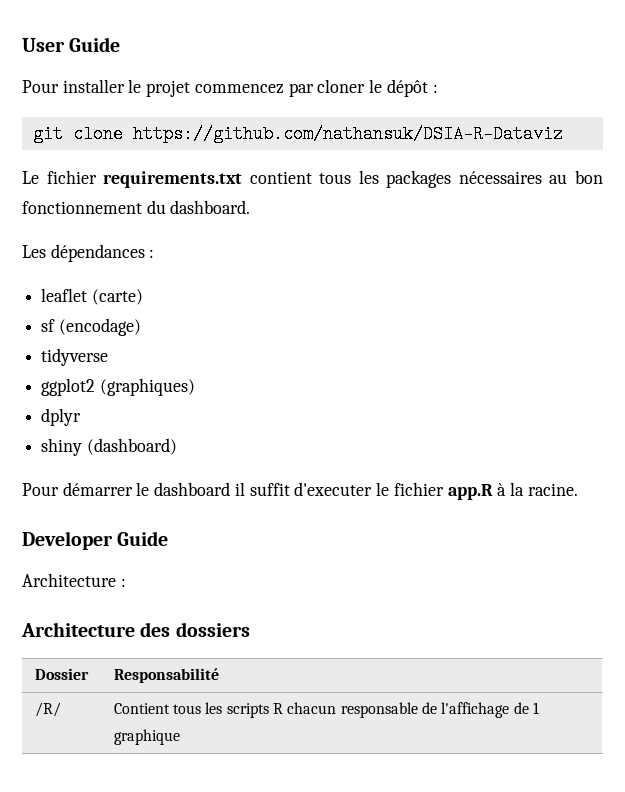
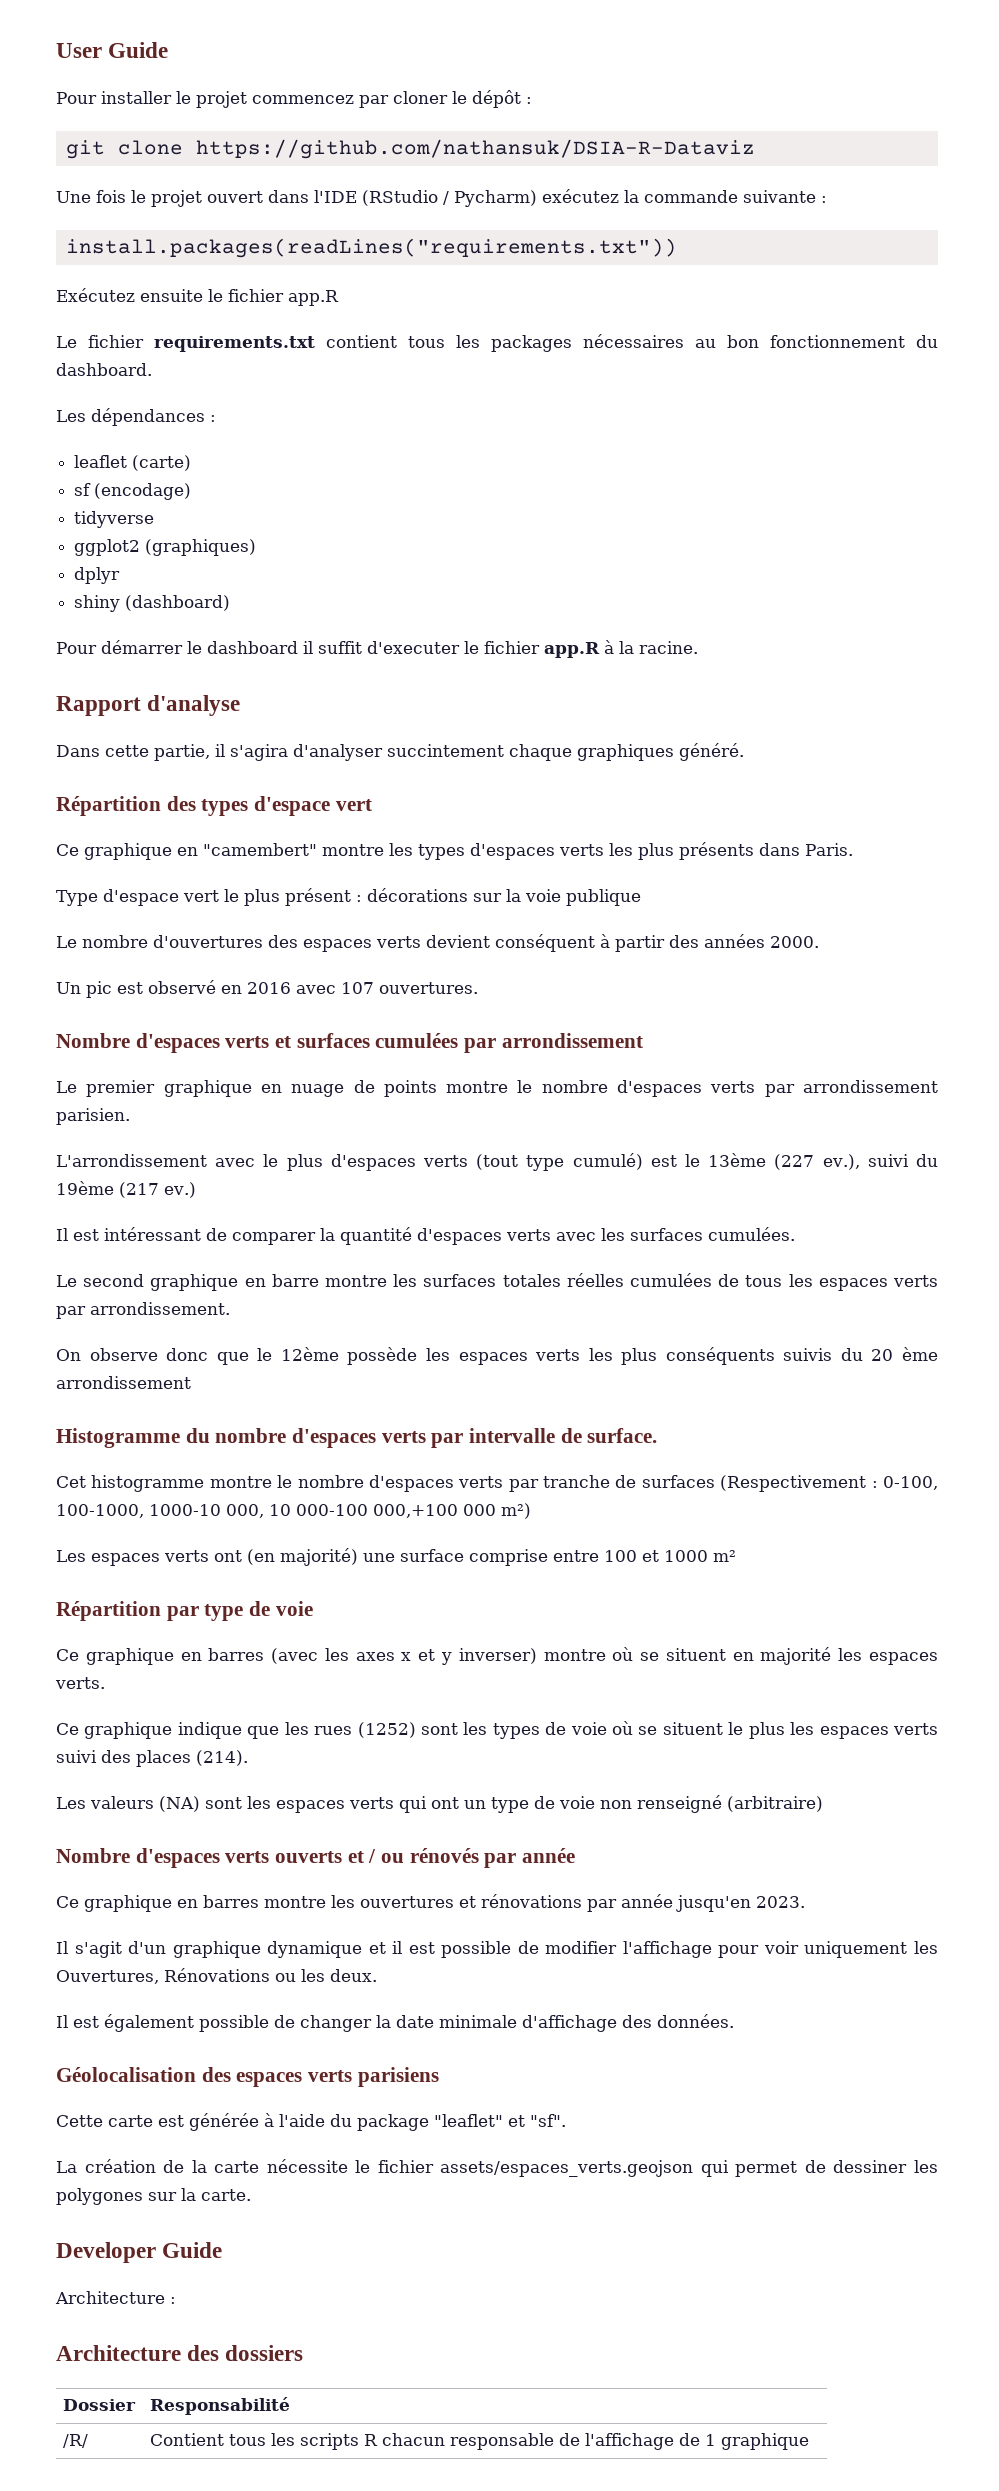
(563, 134) none -> [56,189,827,207] [65,238,677,258] [56,288,339,306] // Une fois le projet ouvert dans l'IDE (RStudio / Pycharm) exécutez la commande suivante : // install.packages(readLines("requirements.txt")) // Exécutez ensuite le fichier app.R
(578, 489) none -> [56,695,241,716] [56,743,744,761] [56,796,372,816] [56,842,853,860] [56,888,641,906] [56,934,819,952] [56,980,478,998] [56,1033,643,1053] [56,1080,938,1097] [56,1108,130,1125] [56,1153,939,1171] [56,1181,196,1198] [56,1227,795,1245] [56,1273,939,1291] [56,1302,230,1319] [56,1347,938,1365] [56,1376,191,1389] [56,1428,658,1448] [56,1475,938,1492] [56,1503,531,1519] [56,1548,736,1566] [56,1601,313,1621] [56,1647,939,1665] [55,1677,105,1689] [56,1721,939,1739] [56,1750,248,1767] [56,1795,823,1813] [56,1848,576,1868] [56,1894,805,1912] [56,1941,938,1958] [56,1968,377,1984] [56,2014,734,2032] [56,2067,439,2087] [56,2113,566,2131] [56,2159,939,2177] [56,2188,251,2205] // Rapport d'analyse // Dans cette partie, il s'agira d'analyser succintement chaque graphiques généré. // Répartition des types d'espace vert // Ce graphique en "camembert" montre les types d'espaces verts les plus présents dans Paris. // Type d'espace vert le plus présent : décorations sur la voie publique // Le nombre d'ouvertures des espaces verts devient conséquent à partir des années 2000. // Un pic est observé en 2016 avec 107 ouvertures. // Nombre d'espaces verts et surfaces cumulées par arrondissement // Le premier graphique en nuage de points montre le nombre d'espaces verts par arrondissement parisien. // L'arrondissement avec le plus d'espaces verts (tout type cumulé) est le 13ème (227 ev.), suivi du 19ème (217 ev.) // Il est intéressant de comparer la quantité d'espaces verts avec les surfaces cumulées. // Le second graphique en barre montre les surfaces totales réelles cumulées de tous les espaces verts par arrondissement. // On observe donc que le 12ème possède les espaces verts les plus conséquents suivis du 20 ème arrondissement // Histogramme du nombre d'espaces verts par intervalle de surface. // Cet histogramme montre le nombre d'espaces verts par tranche de surfaces (Respectivement : 0-100, 100-1000, 1000-10 000, 10 000-100 000,+100 000 m²) // Les espaces verts ont (en majorité) une surface comprise entre 100 et 1000 m² // Répartition par type de voie // Ce graphique en barres (avec les axes x et y inverser) montre où se situent en majorité les espaces verts. // Ce graphique indique que les rues (1252) sont les types de voie où se situent le plus les espaces verts suivi des places (214). // Les valeurs (NA) sont les espaces verts qui ont un type de voie non renseigné (arbitraire) // Nombre d'espaces verts ouverts et / ou rénovés par année // Ce graphique en barres montre les ouvertures et rénovations par année jusqu'en 2023. // Il s'agit d'un graphique dynamique et il est possible de modifier l'affichage pour voir uniquement les Ouvertures, Rénovations ou les deux. // Il est également possible de changer la date minimale d'affichage des données. // Géolocalisation des espaces verts parisiens // Cette carte est générée à l'aide du package "leaflet" et "sf". // La création de la carte nécessite le fichier assets/espaces_verts.geojson qui permet de dessiner les polygones sur la carte.

